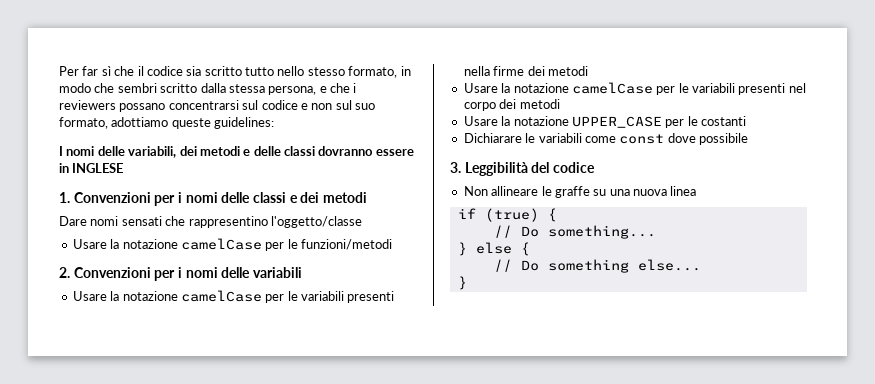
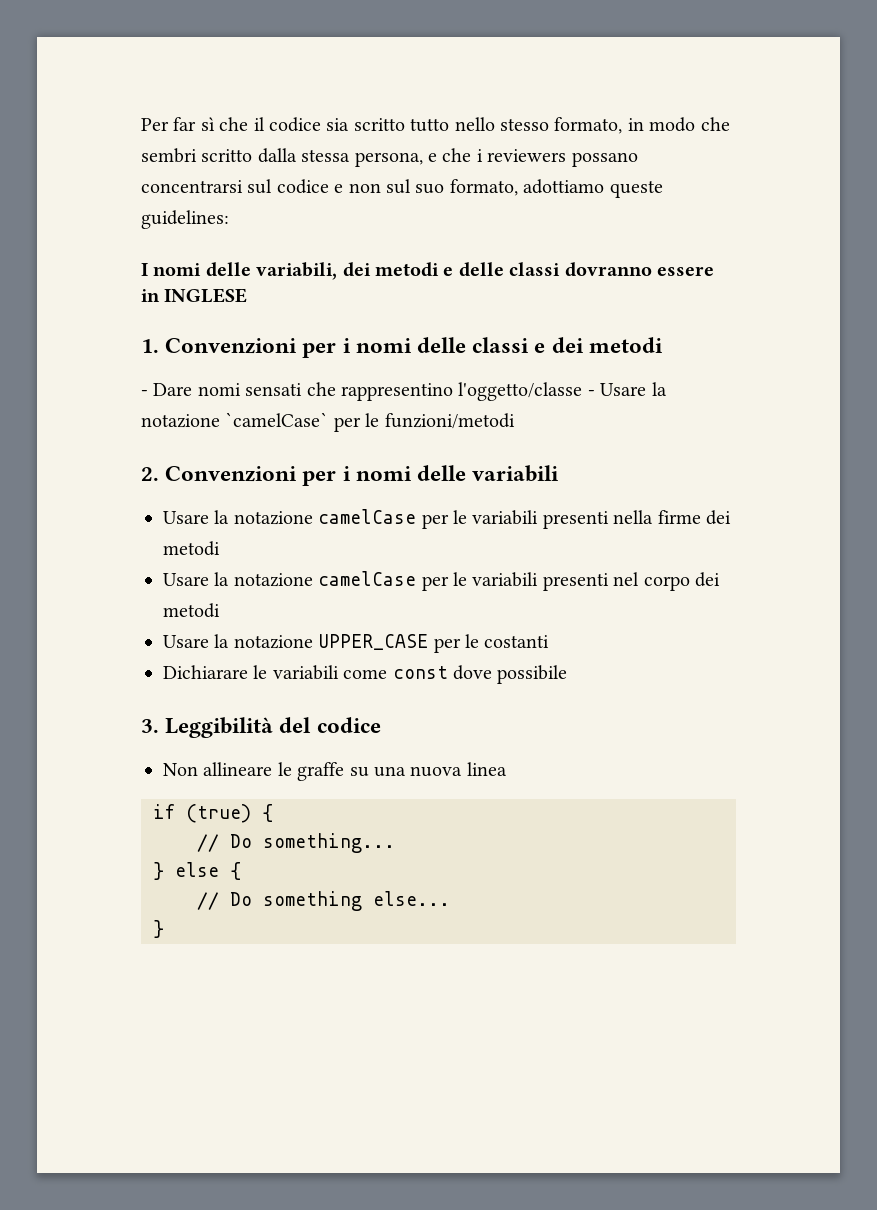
(367, 197) none -> [141,390,148,396] -
[72,238,262,250] // Usare la notazione camelCase -> [587,382,667,396] [141,412,329,428] - Usare la notazione `camelCase`

